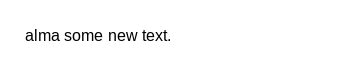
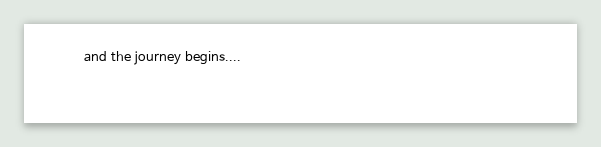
[25,29,171,41] alma some new text. -> [84,51,241,65] and the journey begins....

